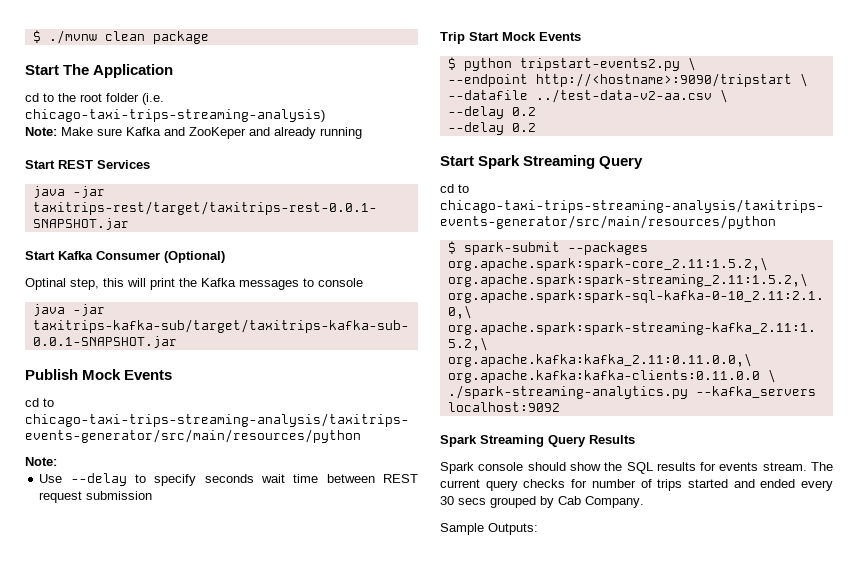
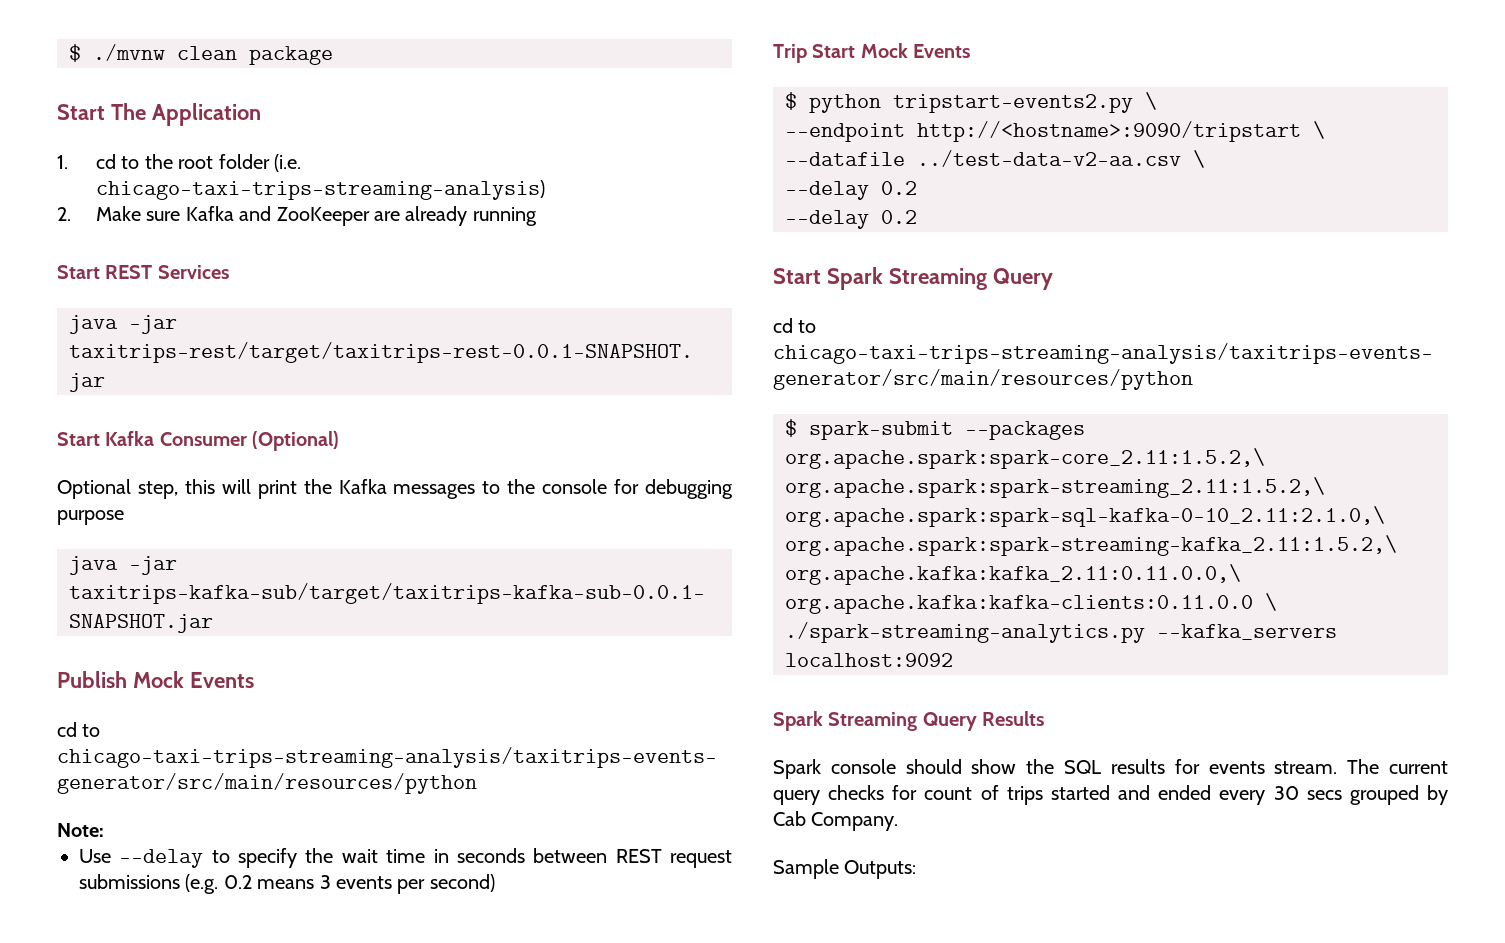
(174, 71) none -> [57,155,68,169] 1.
[25,127,57,136] Note: -> [57,207,71,221] 2.
[189,127,270,139] ZooKeper and -> [276,207,400,226] ZooKeeper are
[25,278,66,290] Optinal -> [57,479,131,499] Optional
[318,278,363,287] console -> [507,479,733,499] [57,510,124,525] the console for debugging purpose
[204,474,254,483] seconds -> [305,848,334,863] the
(319, 478) none -> [433,848,525,863] in seconds
[86,491,153,500] submission -> [79,874,495,894] submissions (e.g. 0.2 means 3 events per second)
[591,479,636,488] number -> [924,787,973,800] count

